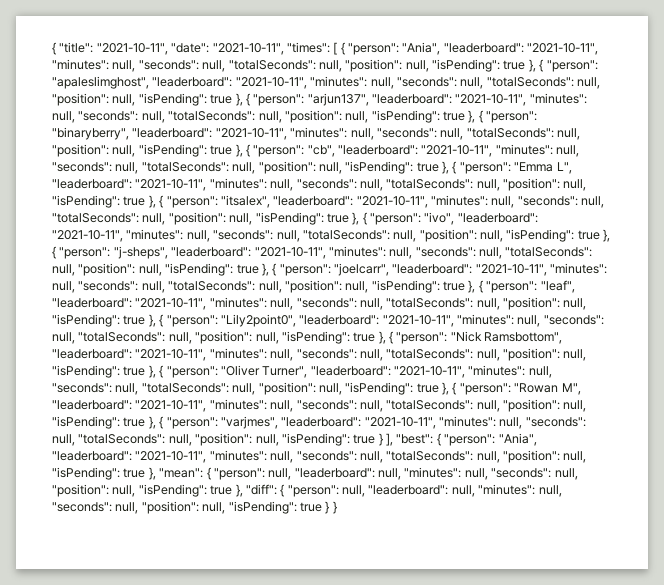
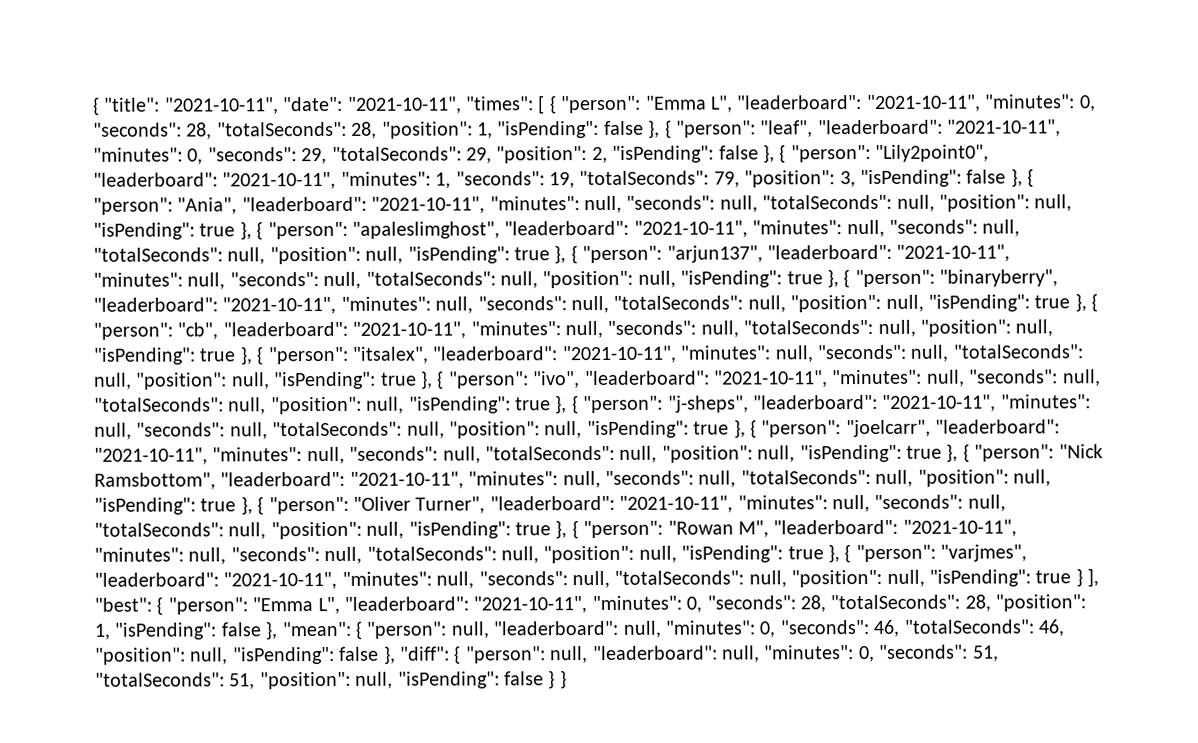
(399, 49) none -> [644,94,1096,113] [93,119,1062,140] [93,144,990,165] [93,168,1035,190] [93,197,173,215] "Emma L", "leaderboard": "2021-10-11", "minutes": 0, "seconds": 28, "totalSeconds": 28, "position": 1, "isPending": false }, { "person": "leaf", "leaderboard": "2021-10-11", "minutes": 0, "seconds": 29, "totalSeconds": 29, "position": 2, "isPending": false }, { "person": "Lily2point0", "leaderboard": "2021-10-11", "minutes": 1, "seconds": 19, "totalSeconds": 79, "position": 3, "isPending": false }, { "person":
[514,162,572,174] [52,178,587,191] [52,195,218,208] "Emma L", "leaderboard": "2021-10-11", "minutes": null, "seconds": null, "totalSeconds": null, "position": null, "isPending": true }, { "person": -> (348, 355) none
[540,280,575,293] [52,297,587,310] [52,314,604,327] [52,331,448,344] "leaf", "leaderboard": "2021-10-11", "minutes": null, "seconds": null, "totalSeconds": null, "position": null, "isPending": true }, { "person": "Lily2point0", "leaderboard": "2021-10-11", "minutes": null, "seconds": null, "totalSeconds": null, "position": null, "isPending": true }, { "person": -> (1055, 453) none
[498,433,537,446] [52,450,587,463] [52,467,146,480] "Ania", "leaderboard": "2021-10-11", "minutes": null, "seconds": null, "totalSeconds": null, "position": null, "isPending": true -> [252,594,1087,615] [94,622,261,640] "Emma L", "leaderboard": "2021-10-11", "minutes": 0, "seconds": 28, "totalSeconds": 28, "position": 1, "isPending": false
[464,468,578,480] [52,484,233,497] null, "seconds": null, "position": null, "isPending": true -> [759,619,1064,638] [95,646,380,665] 0, "seconds": 46, "totalSeconds": 46, "position": null, "isPending": false
[538,485,562,497] [52,501,322,514] null, "seconds": null, "position": null, "isPending": true -> [858,644,999,663] [95,671,544,690] 0, "seconds": 51, "totalSeconds": 51, "position": null, "isPending": false

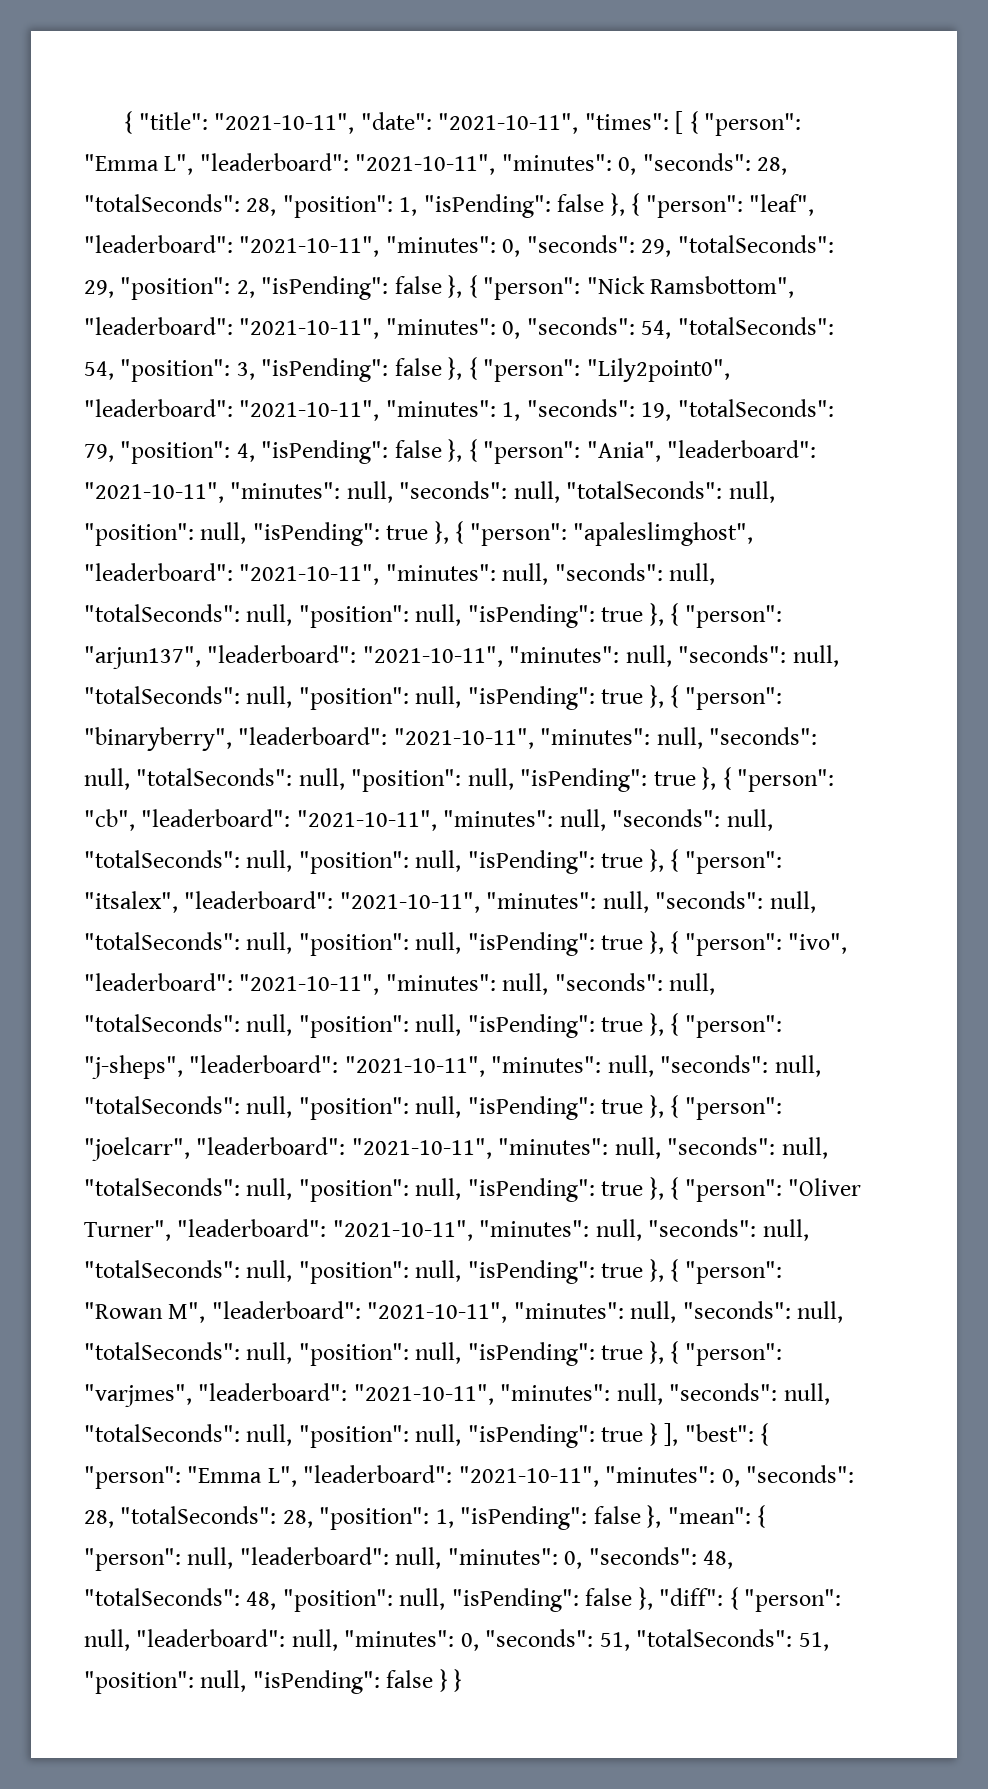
(871, 154) none -> [586,276,795,298] [84,317,834,339] [84,357,581,382] "Nick Ramsbottom", "leaderboard": "2021-10-11", "minutes": 0, "seconds": 54, "totalSeconds": 54, "position": 3, "isPending": false }, { "person":
[839,171,856,188] 3, -> [236,443,255,462] 4,
[1058,444,1103,459] [94,469,1051,490] [94,496,349,516] "Nick Ramsbottom", "leaderboard": "2021-10-11", "minutes": null, "seconds": null, "totalSeconds": null, "position": null, "isPending": true }, { "person": -> (782, 1190) none
[873,619,1064,637] 46, "totalSeconds": 46, -> [703,1550,734,1569] [84,1588,277,1610] 48, "totalSeconds": 48,

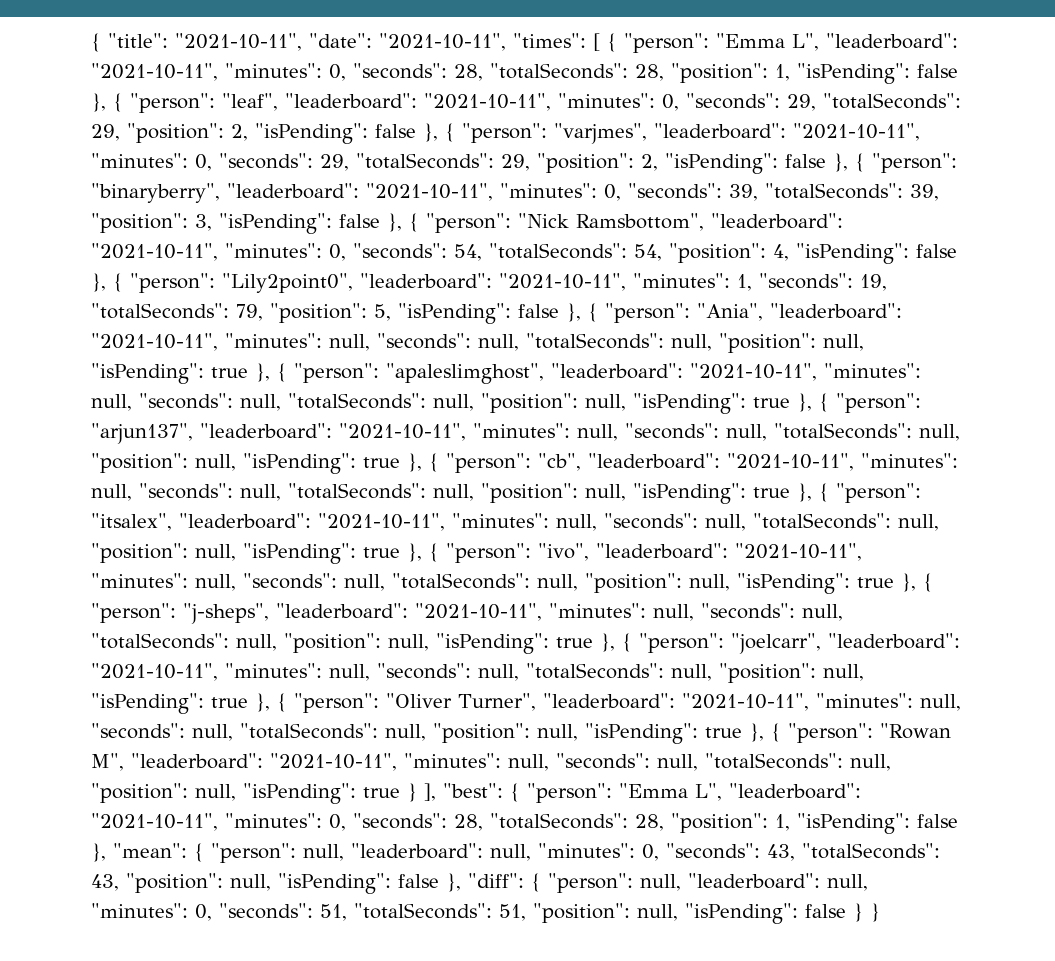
(581, 288) none -> [553,123,920,144] [91,153,957,174] [91,183,939,203] [91,213,511,234] "varjmes", "leaderboard": "2021-10-11", "minutes": 0, "seconds": 29, "totalSeconds": 29, "position": 2, "isPending": false }, { "person": "binaryberry", "leaderboard": "2021-10-11", "minutes": 0, "seconds": 39, "totalSeconds": 39, "position": 3, "isPending": false }, { "person":
[236,362,255,380] 3, -> [773,244,789,261] 4,
[236,443,255,462] 4, -> [374,304,391,321] 5,
[84,727,818,751] [84,767,835,792] "binaryberry", "leaderboard": "2021-10-11", "minutes": null, "seconds": null, "totalSeconds": null, "position": null, "isPending": true }, { "person": -> (531, 463) none
[649,1341,782,1366] [84,1383,830,1407] [84,1424,644,1448] }, { "person": "varjmes", "leaderboard": "2021-10-11", "minutes": null, "seconds": null, "totalSeconds": null, "position": null, "isPending": true -> (400, 792) none
[703,1550,734,1569] [84,1588,277,1610] 48, "totalSeconds": 48, -> [767,843,940,861] [91,874,119,891] 43, "totalSeconds": 43,

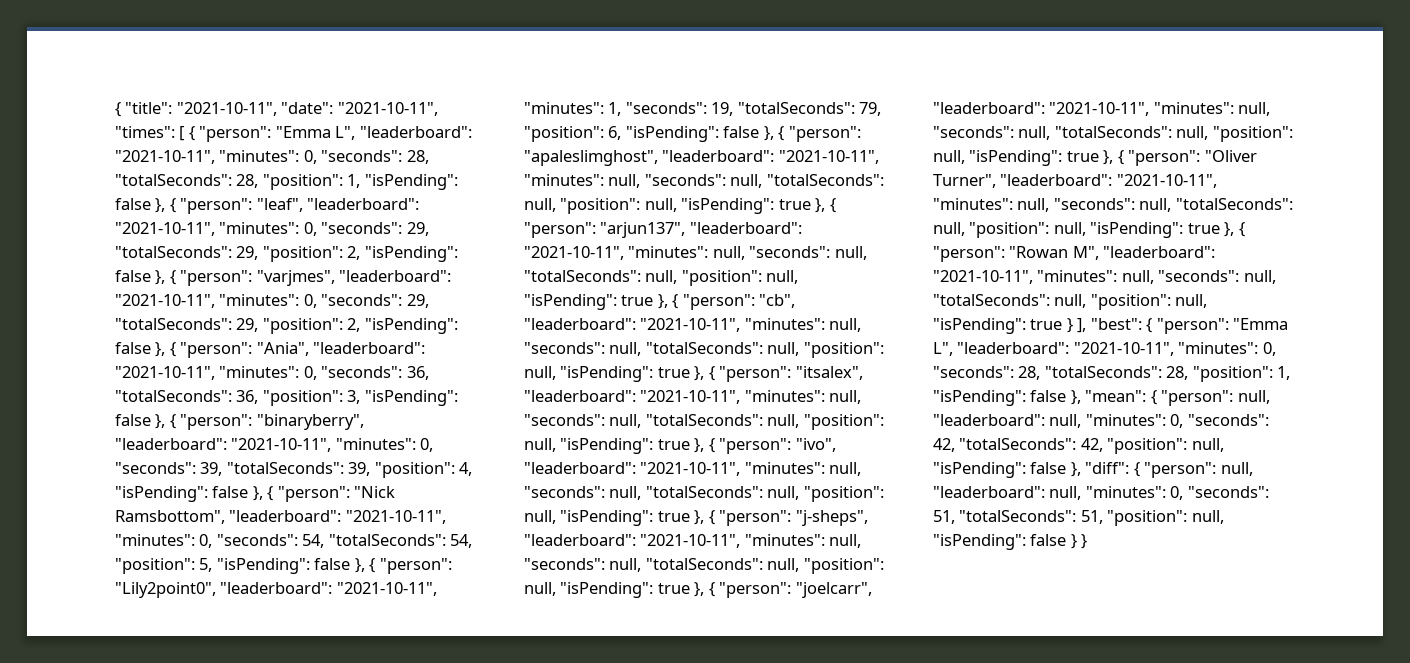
(957, 163) none -> [256,342,426,356] [115,366,429,380] [115,390,458,406] [115,414,253,430] "Ania", "leaderboard": "2021-10-11", "minutes": 0, "seconds": 36, "totalSeconds": 36, "position": 3, "isPending": false }, { "person":
[195,214,212,231] 3, -> [459,462,473,476] 4,
[773,244,789,261] 4, -> [199,558,213,572] 5,
[374,303,902,324] [91,333,864,353] [91,363,379,384] 5, "isPending": false }, { "person": "Ania", "leaderboard": "2021-10-11", "minutes": null, "seconds": null, "totalSeconds": null, "position": null, "isPending": true }, { "person": -> [608,126,861,142] 6, "isPending": false }, { "person":
[767,843,940,861] [91,874,119,891] 43, "totalSeconds": 43, -> [933,438,1103,452] 42, "totalSeconds": 42,

